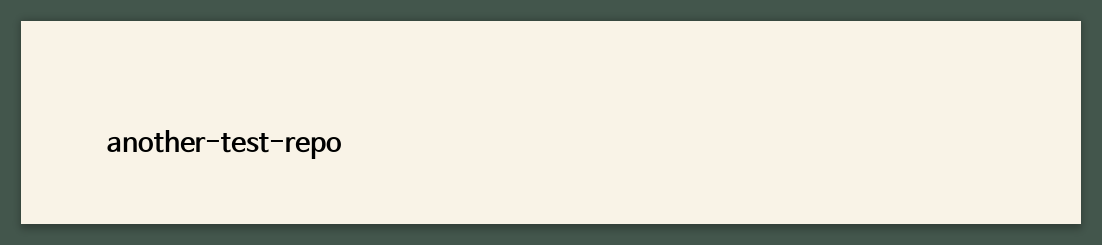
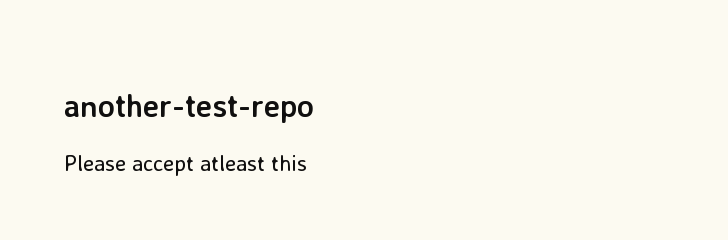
(342, 144) none -> [64,155,307,176] // Please accept atleast this

